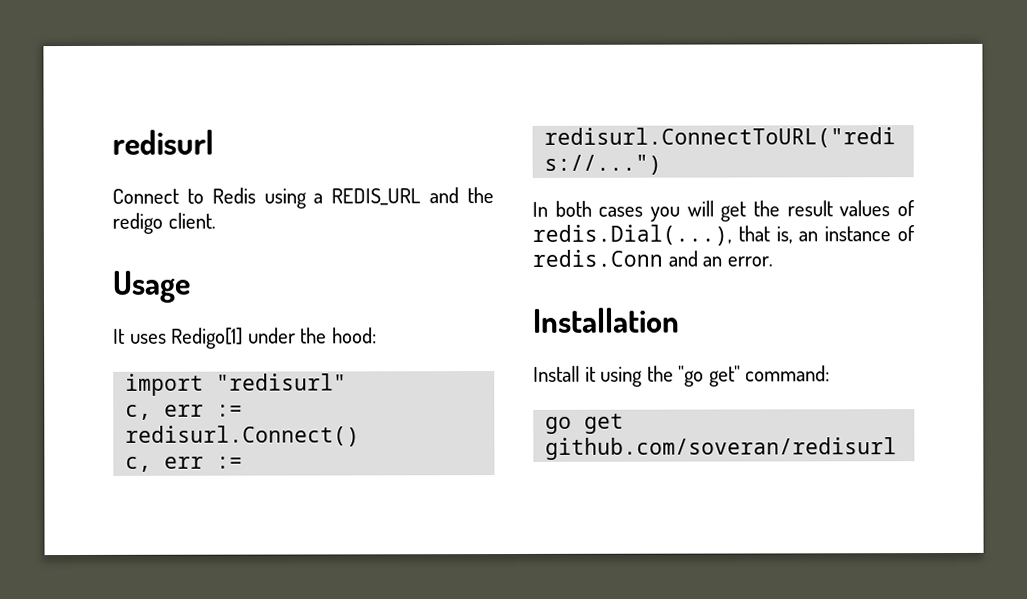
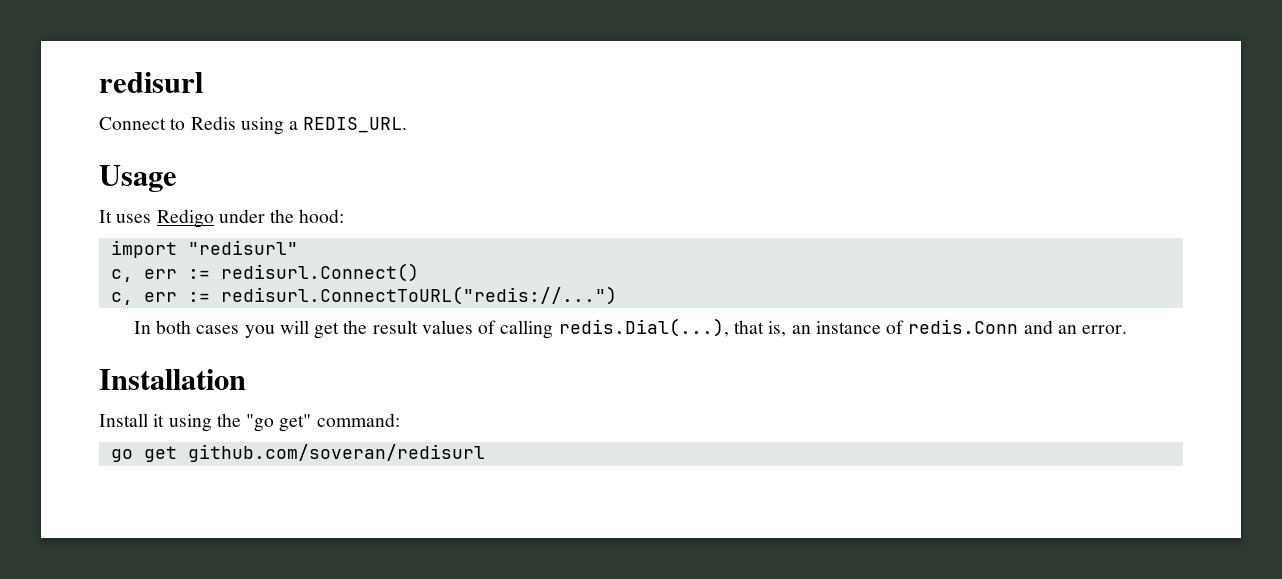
[331,187,494,206] [112,212,216,234] REDIS_URL and the redigo client. -> [303,117,408,133] REDIS_URL.
[171,327,244,349] Redigo[1] -> [156,209,214,228] Redigo
(915, 208) none -> [500,320,554,339] calling

